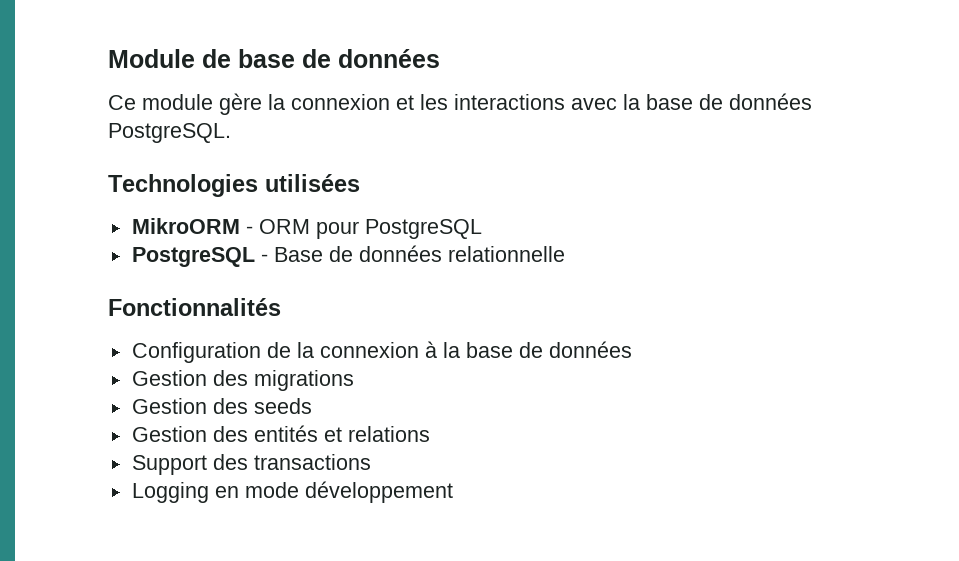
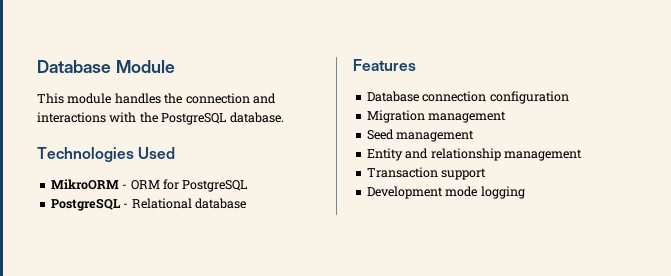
(108, 58) none -> [37,60,111,73] Database
[202,49,440,68] [108,93,812,115] [108,123,231,143] de base de données // Ce module gère la connexion et les interactions avec la base de données PostgreSQL. -> [37,93,276,104] [37,112,284,125] // This module handles the connection and interactions with the PostgreSQL database.
[265,174,360,192] utilisées -> [138,147,176,159] Used
[315,221,359,239] pour -> [162,179,179,190] for
[273,245,565,262] [108,298,281,316] [131,341,632,363] [131,370,354,391] [131,398,312,414] [131,425,430,442] [131,454,371,475] [131,481,453,503] Base de données relationnelle // Fonctionnalités // Configuration de la connexion à la base de données // Gestion des migrations // Gestion des seeds // Gestion des entités et relations // Support des transactions // Logging en mode développement -> [131,198,246,209] [353,59,416,71] [366,91,569,104] [366,110,507,123] [366,129,475,142] [366,148,582,161] [366,167,487,180] [366,186,525,199] Relational database // Features // Database connection configuration // Migration management // Seed management // Entity and relationship management // Transaction support // Development mode logging

